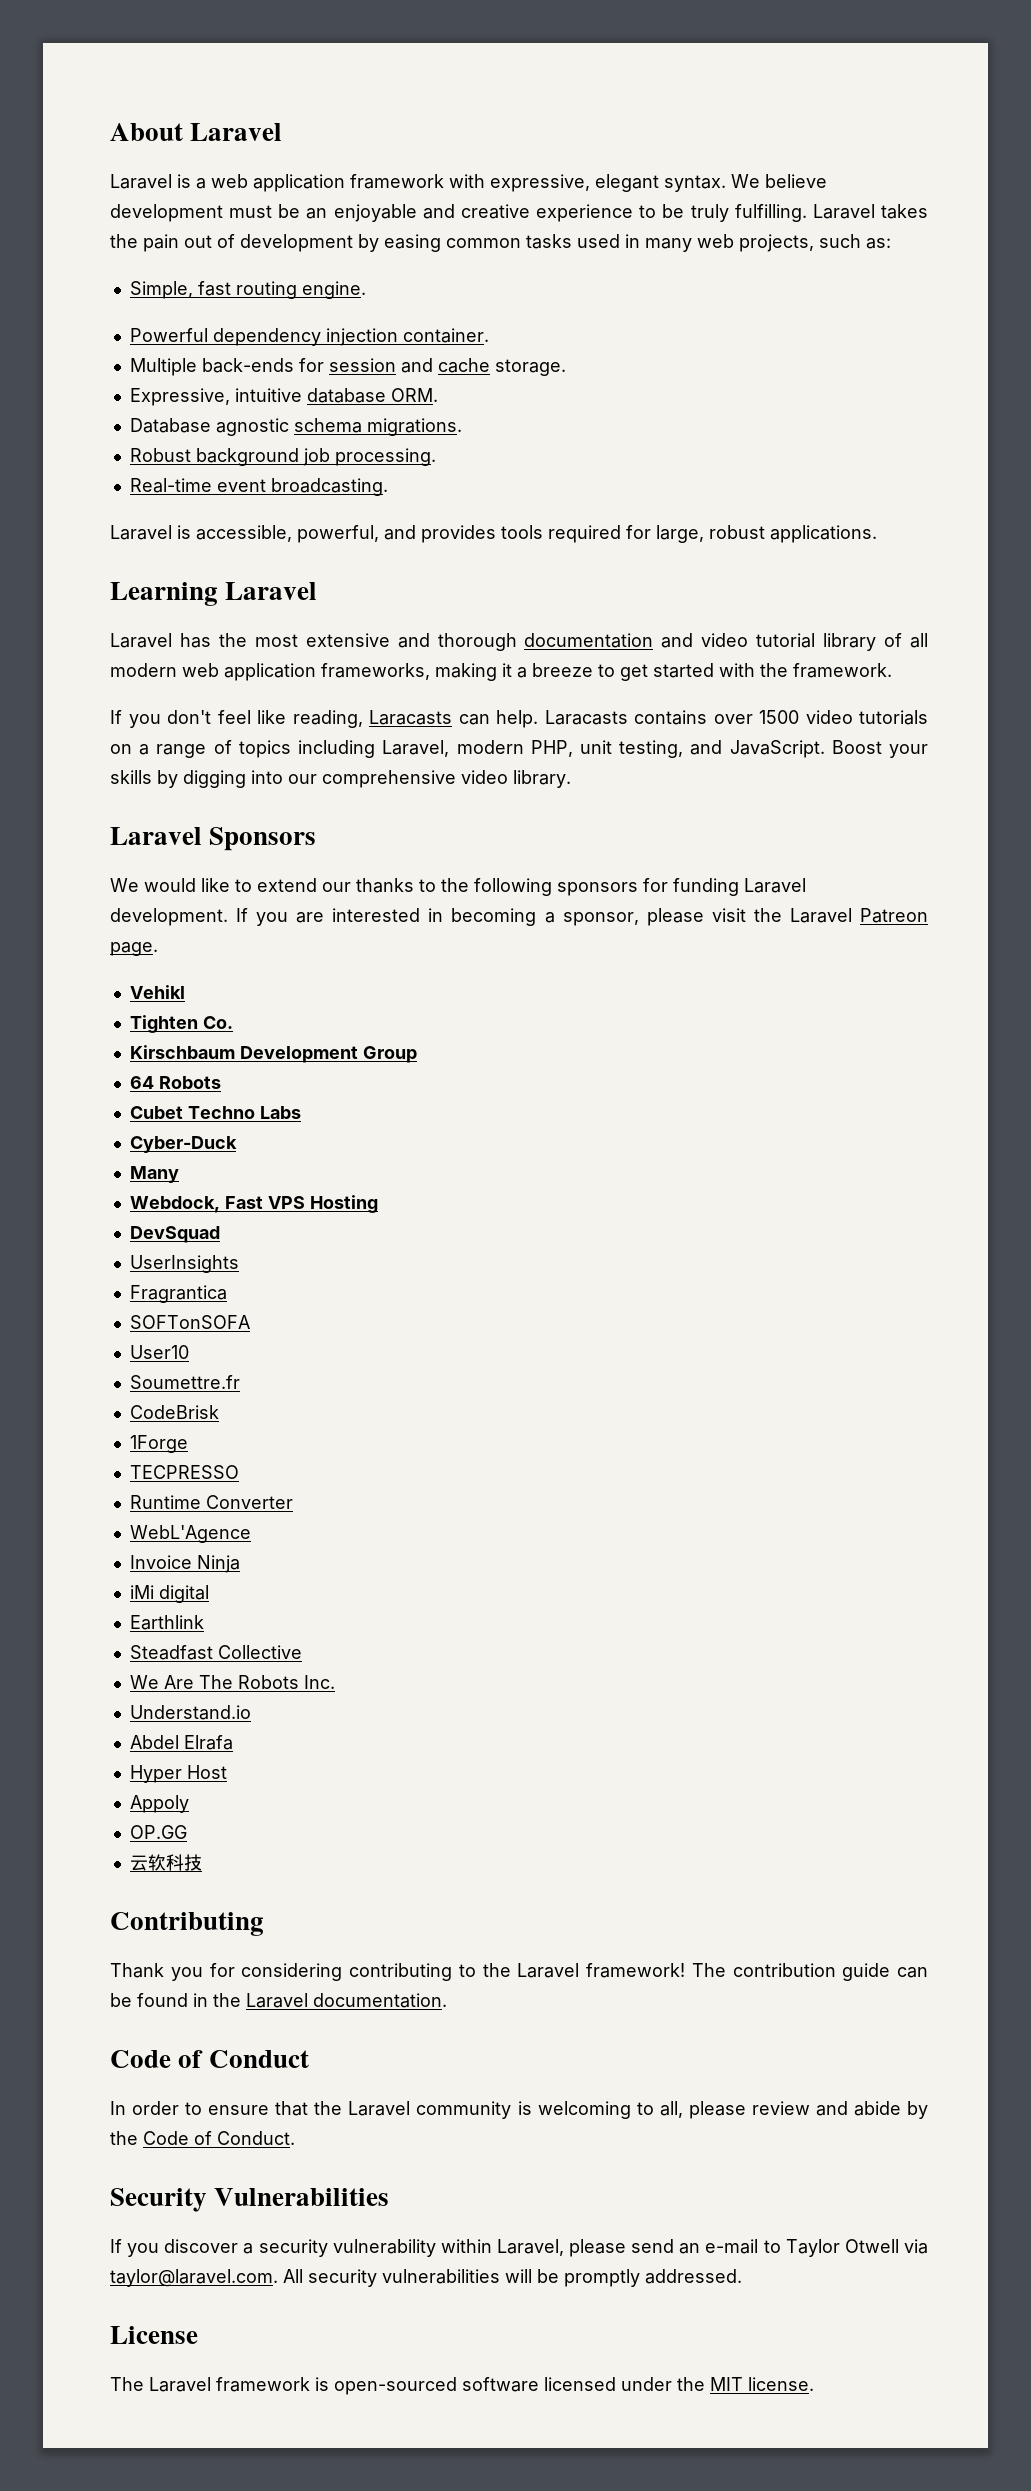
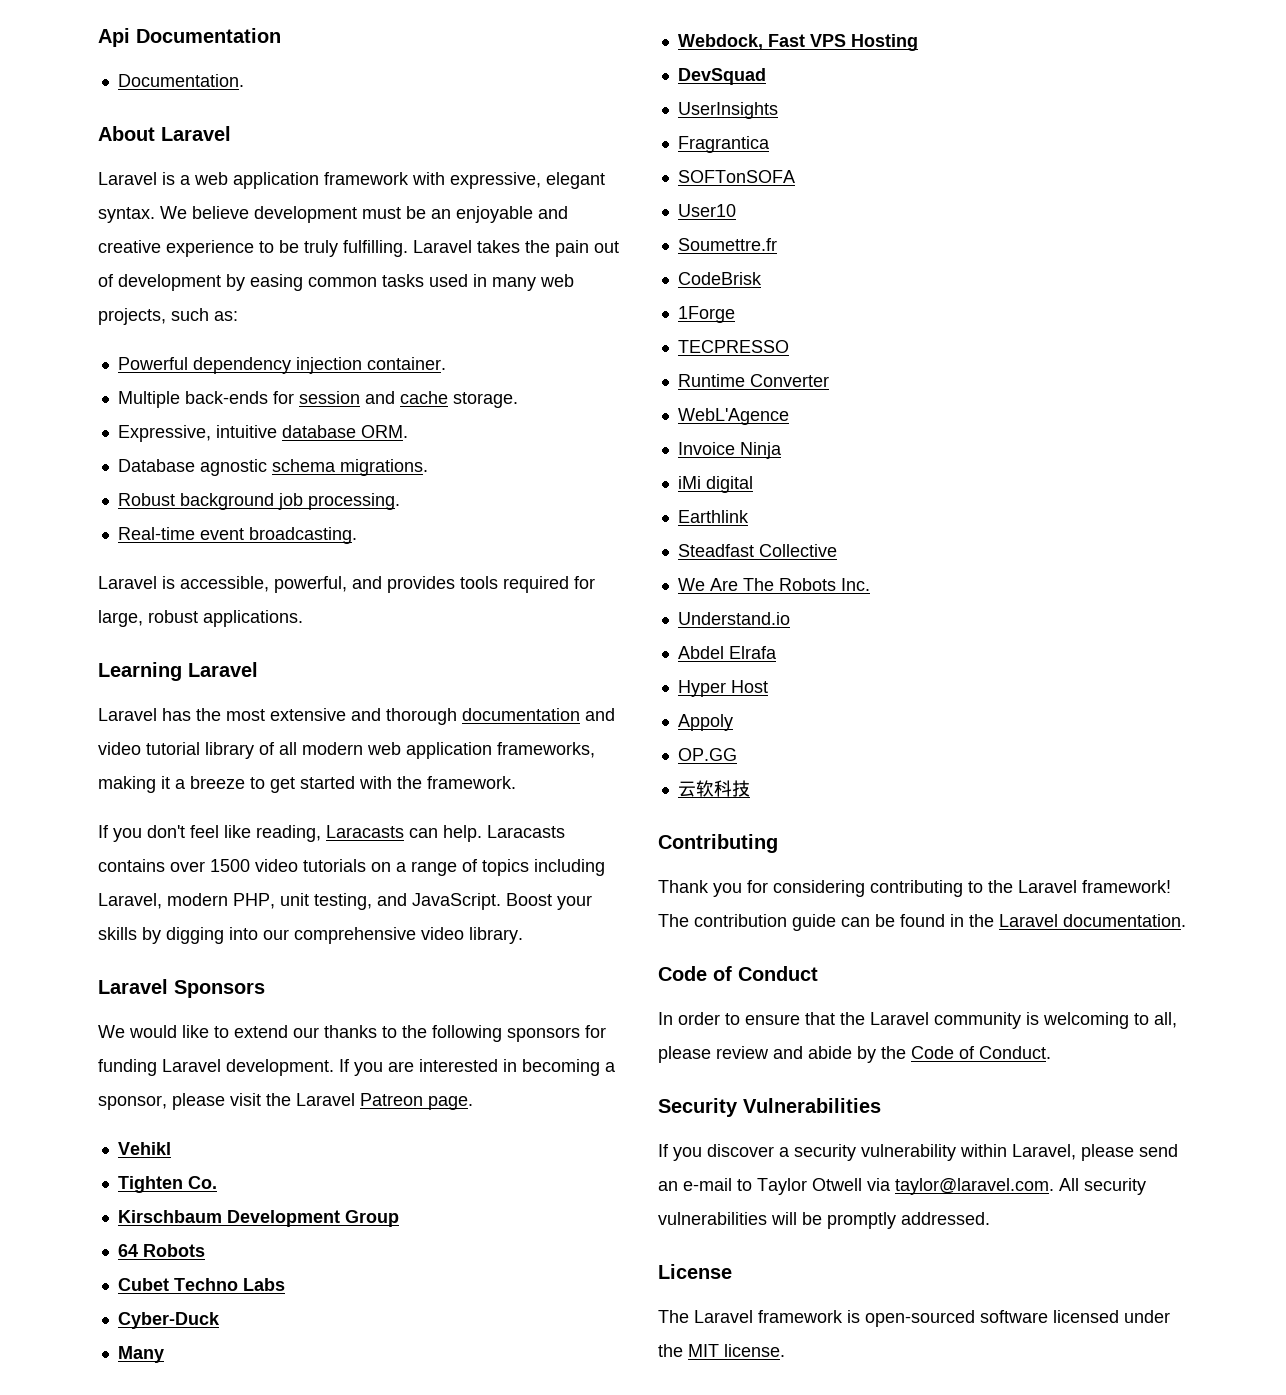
(110, 132) none -> [98,28,281,47] [117,74,244,87] Api Documentation // Documentation. //
[129,281,366,299] // Simple, fast routing engine. -> (238, 316) none

